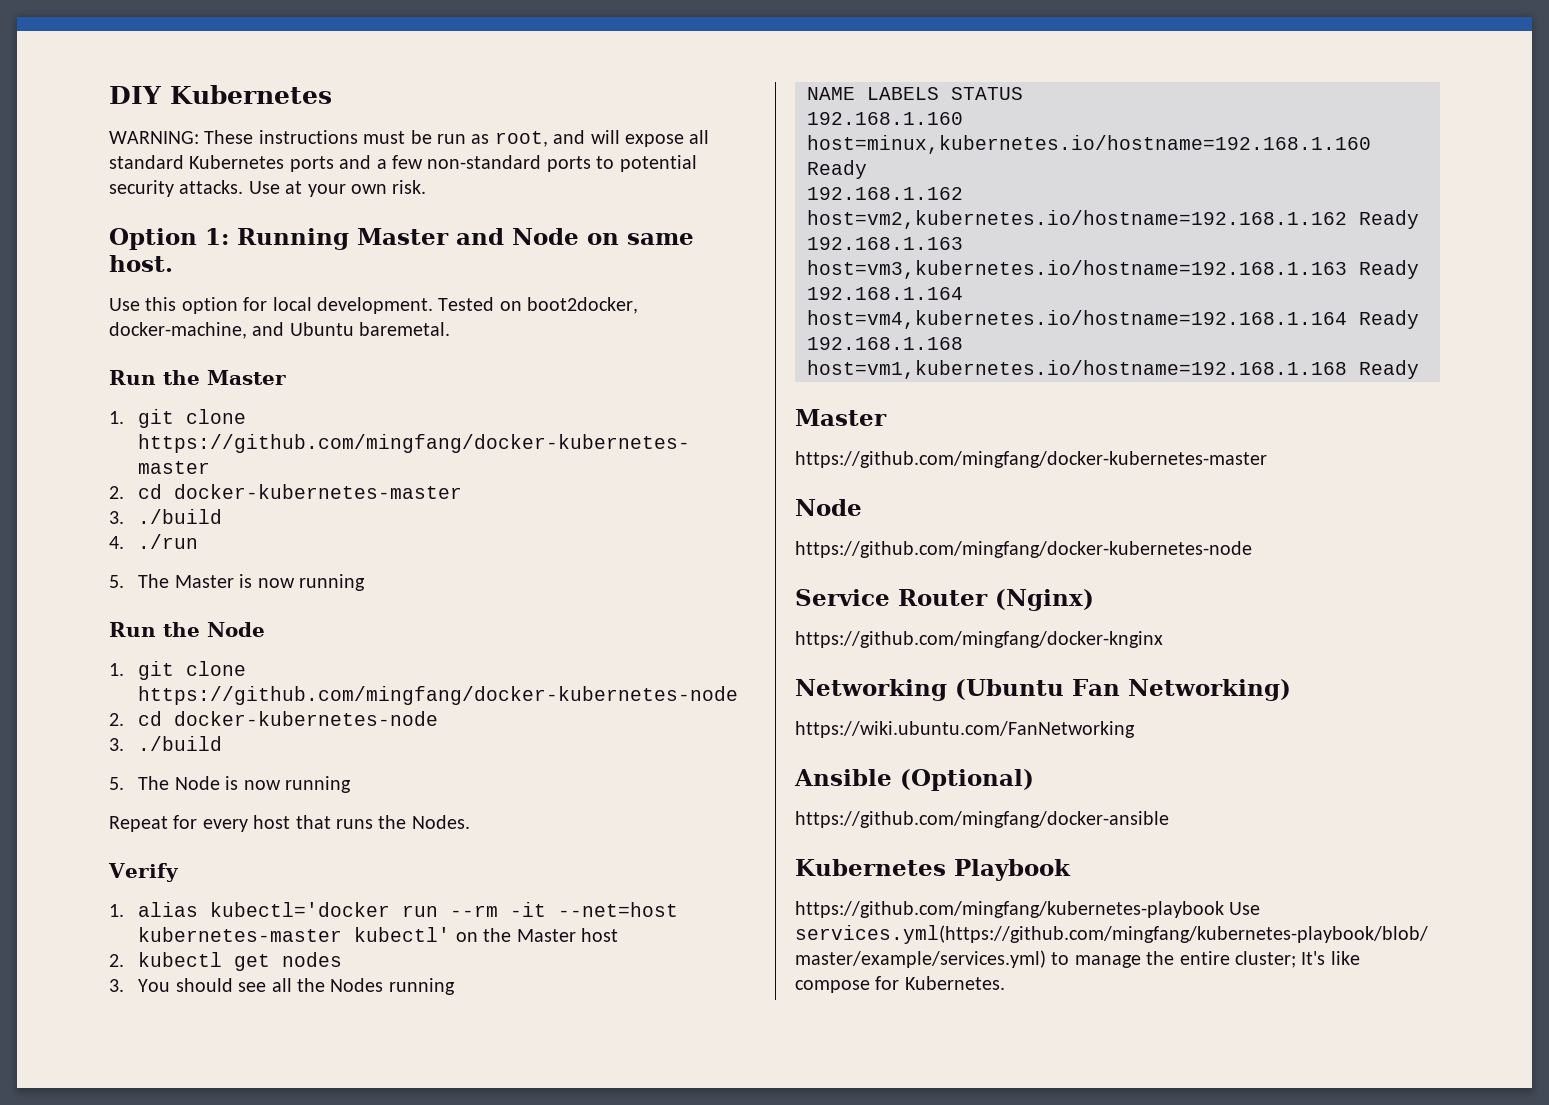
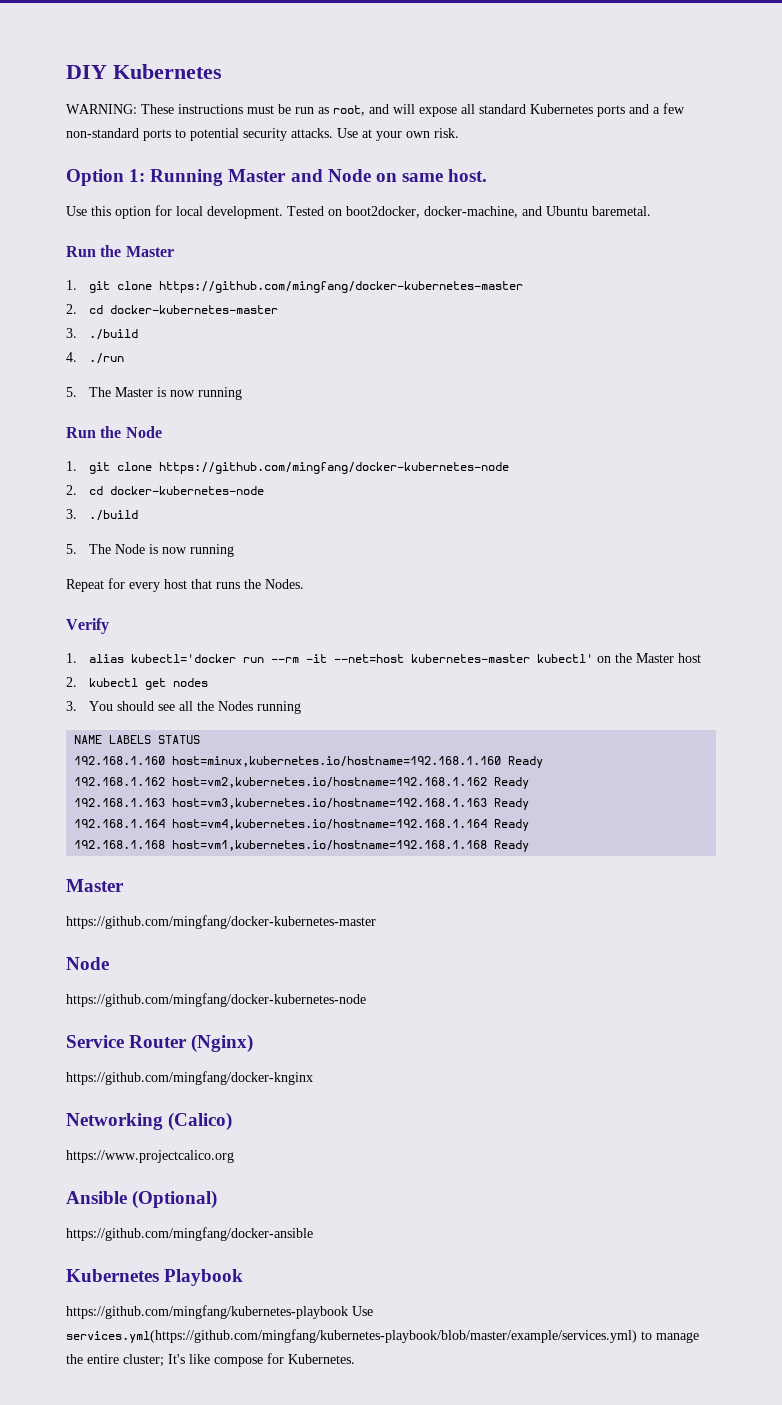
[955,679,1291,701] [795,721,1135,738] (Ubuntu Fan Networking) // https://wiki.ubuntu.com/FanNetworking -> [168,1112,233,1131] [66,1150,234,1163] (Calico) // https://www.projectcalico.org

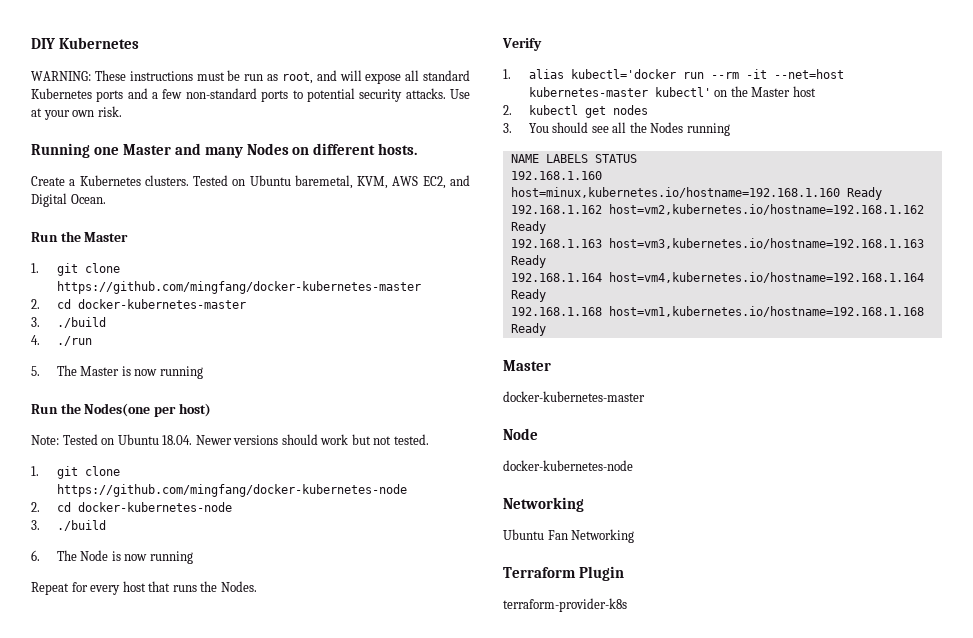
[66,169,488,186] [66,205,651,219] Option 1: Running Master and Node on same host. // Use this option for local development. Tested on boot2docker, docker-machine, and Ubuntu baremetal. -> [31,143,418,158] [31,175,470,189] [31,193,106,207] Running one Master and many Nodes on different hosts. // Create a Kubernetes clusters. Tested on Ubuntu baremetal, KVM, AWS EC2, and Digital Ocean.
[125,426,162,438] Node -> [84,403,211,417] [31,434,429,445] Nodes(one per host) // Note: Tested on Ubuntu 18.04. Newer versions should work but not tested.
[66,544,77,554] 5. -> [31,550,40,561] 6.
[66,915,376,929] [66,957,109,970] [66,993,366,1007] [66,1034,254,1053] [66,1071,313,1085] [66,1112,233,1131] [66,1150,234,1163] [66,1190,218,1209] [66,1227,313,1241] [66,1269,244,1286] [66,1305,373,1319] [66,1329,699,1343] [66,1353,355,1367] https://github.com/mingfang/docker-kubernetes-master // Node // https://github.com/mingfang/docker-kubernetes-node // Service Router (Nginx) // https://github.com/mingfang/docker-knginx // Networking (Calico) // https://www.projectcalico.org // Ansible (Optional) // https://github.com/mingfang/docker-ansible // Kubernetes Playbook // https://github.com/mingfang/kubernetes-playbook Use services.yml(https://github.com/mingfang/kubernetes-playbook/blob/master/example/services.yml) to manage the entire cluster; It's like compose for Kubernetes. -> [503,391,645,402] [503,428,538,440] [503,460,633,471] [503,497,584,512] [503,529,635,543] [503,566,624,581] [503,598,627,612] docker-kubernetes-master // Node // docker-kubernetes-node // Networking // Ubuntu Fan Networking // Terraform Plugin // terraform-provider-k8s

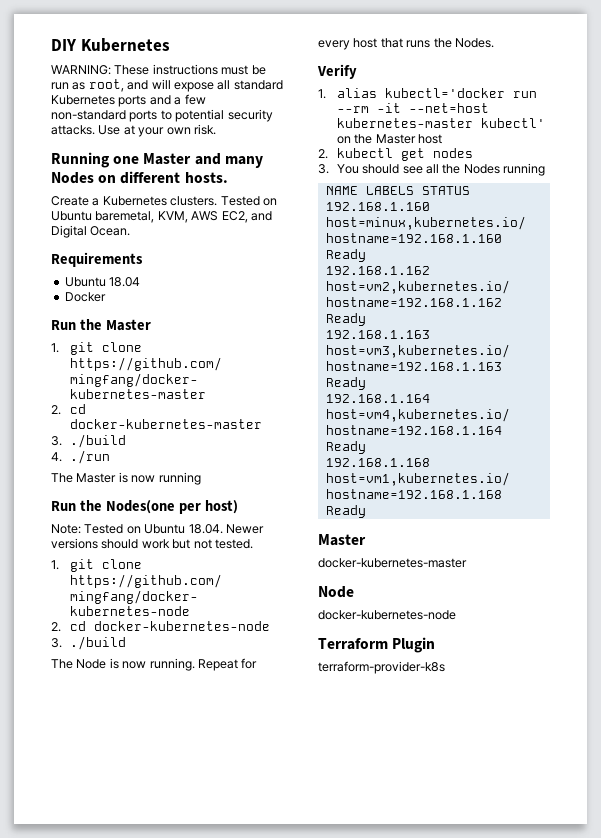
(106, 199) none -> [51,252,143,267] [64,277,141,287] [64,292,106,302] // Requirements // Ubuntu 18.04 // Docker
[31,366,40,376] 5. -> (110, 457) none
[31,550,40,561] 6. -> (126, 643) none
[149,551,193,564] running // -> [149,658,195,671] running.
[503,497,584,512] [503,529,635,543] // Networking // Ubuntu Fan Networking -> (456, 615) none

